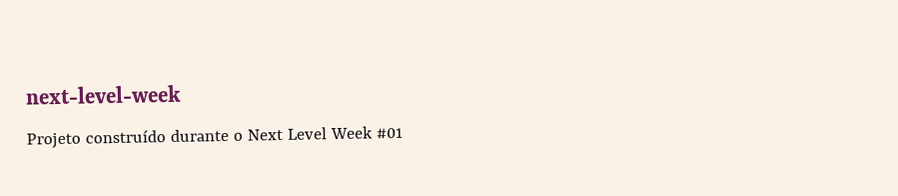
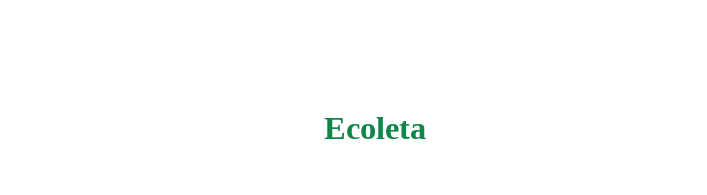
[25,84,182,105] [26,126,403,149] next-level-week // Projeto construído durante o Next Level Week #01 -> [323,117,426,139] Ecoleta

